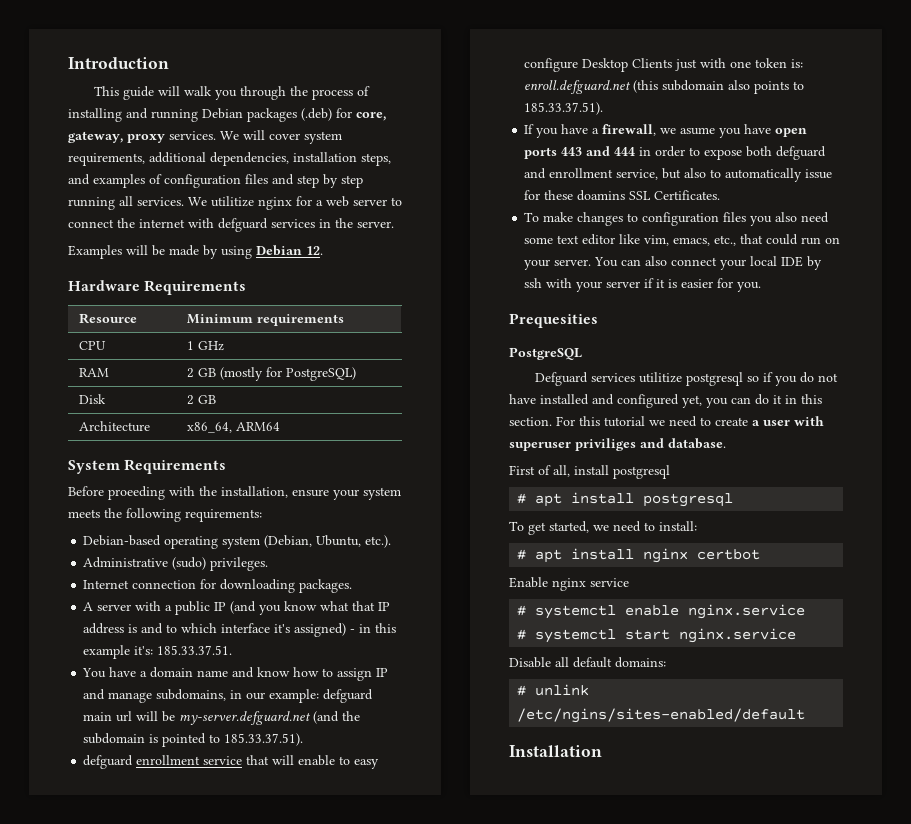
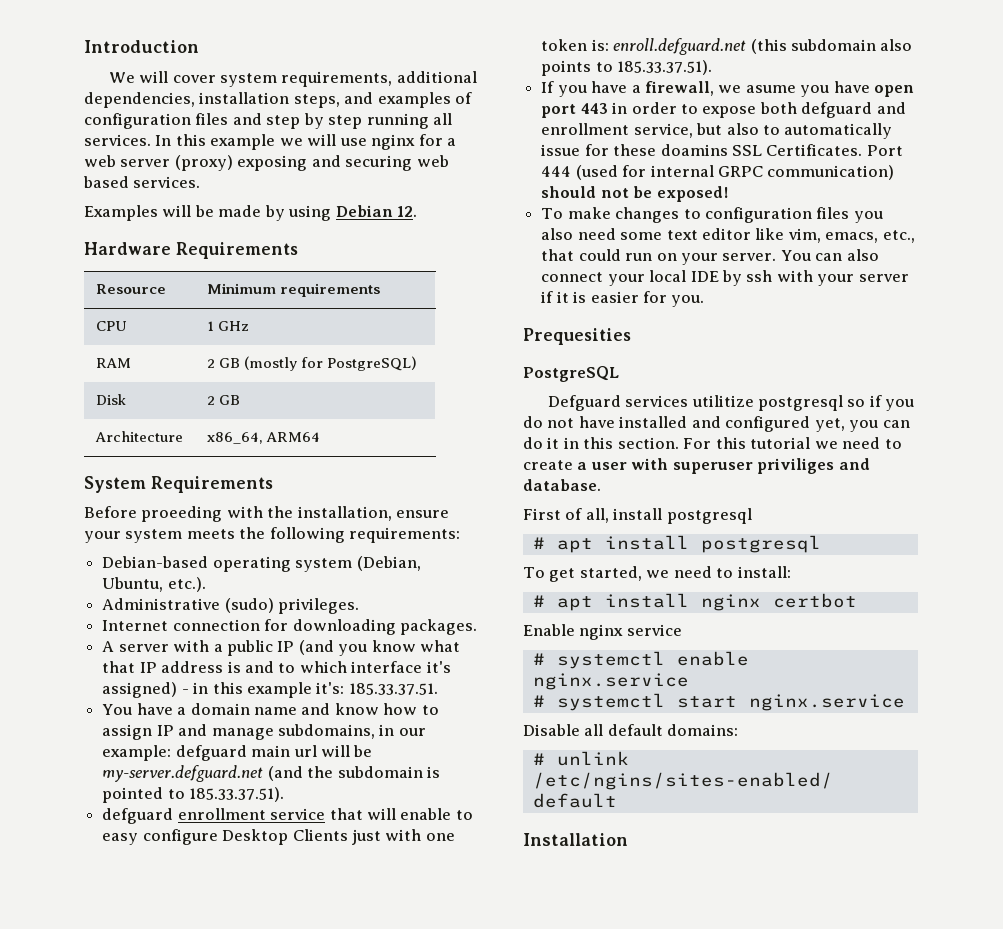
[94,86,371,100] [68,108,386,122] [68,131,216,143] This guide will walk you through the process of installing and running Debian packages (.deb) for core, gateway, proxy services. -> (199, 46) none
[188,196,254,207] We utilitize -> [155,134,367,150] In this example we will use
[391,197,402,206] [68,218,394,232] to connect the internet with defguard services in the server. -> [174,155,449,171] [83,176,201,188] (proxy) exposing and securing web based services.
[524,146,636,159] ports 443 and 444 -> [541,103,608,118] port 443
(721, 195) none -> [866,145,903,156] [541,165,895,180] [541,186,728,202] Port 444 (used for internal GRPC communication) should not be exposed!

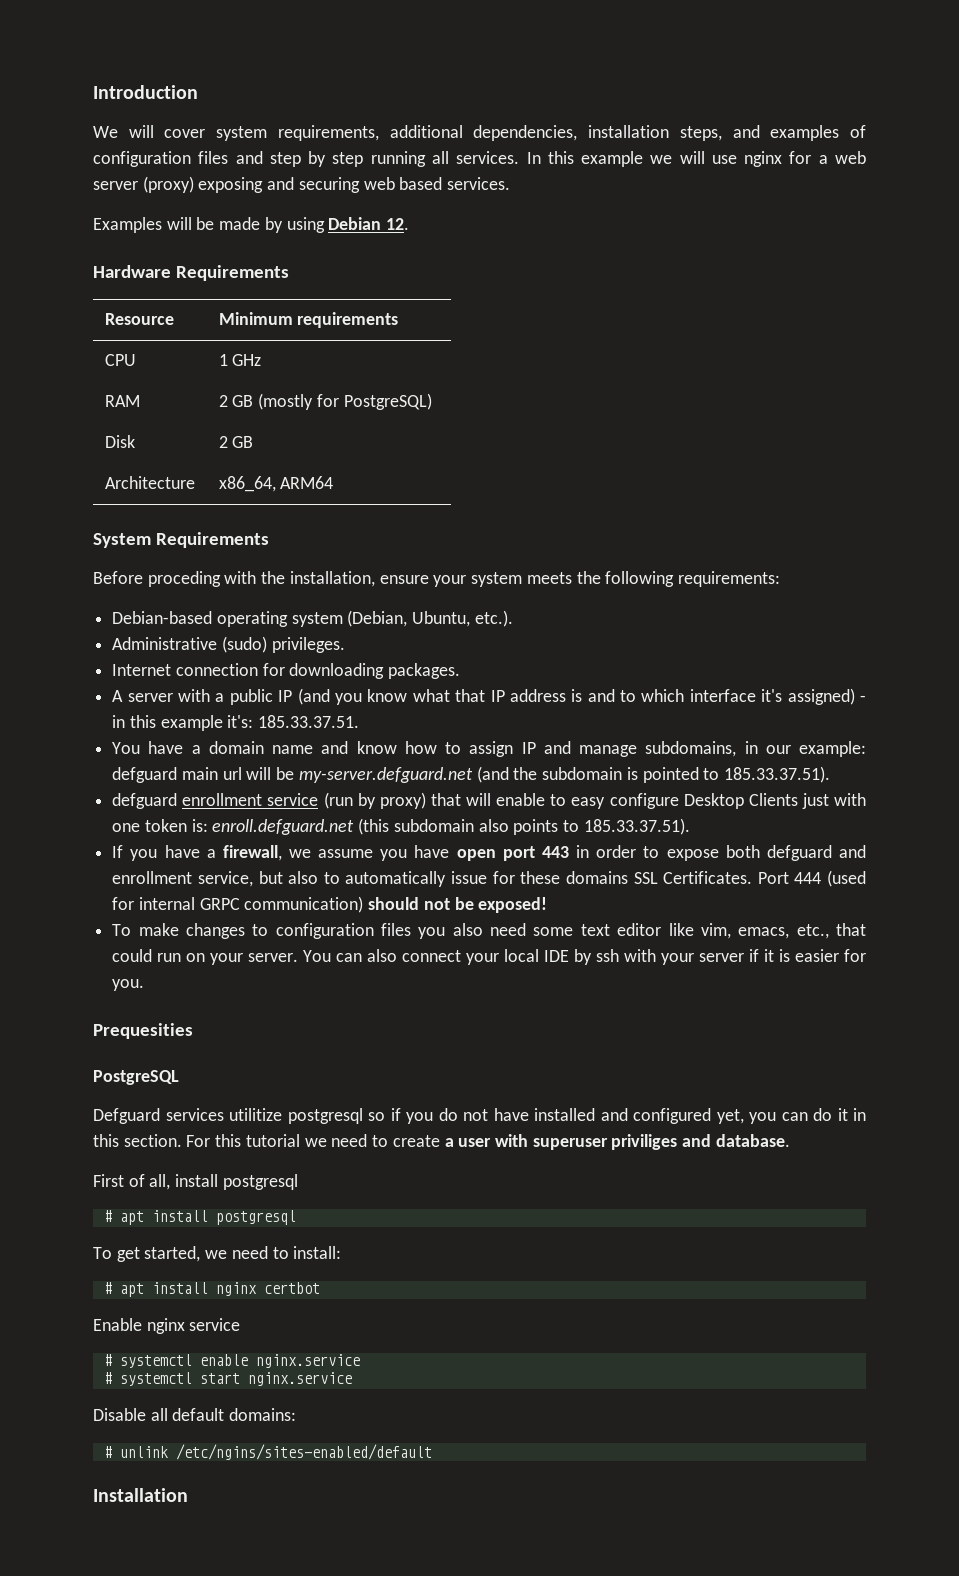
[141,506,223,522] proeeding -> [147,571,221,587] proceding
(326, 814) none -> [323,792,426,809] (run by proxy)
[745,85,796,93] asume -> [318,849,374,858] assume
[660,144,728,156] doamins -> [565,871,628,884] domains

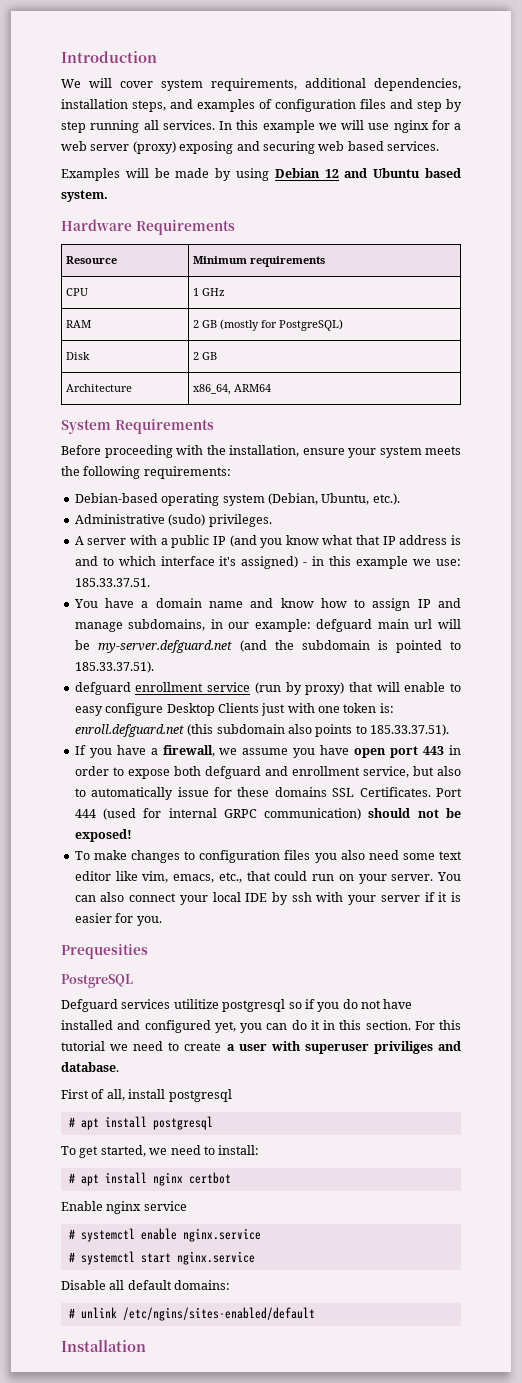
[386,218,410,230] 12. -> [324,168,462,178] [61,190,108,202] 12 and Ubuntu based system.
[147,571,221,587] proceding -> [104,445,173,458] proceeding
[112,663,461,679] // Internet connection for downloading packages. -> (272, 520) none
[227,715,254,728] it's: -> [413,559,462,566] we use:

